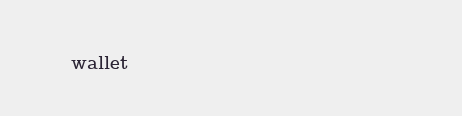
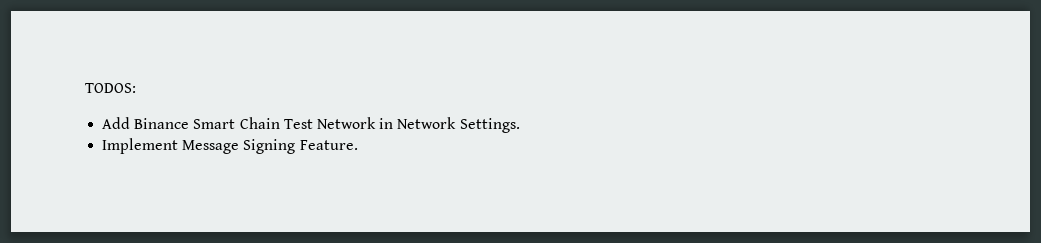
[71,56,129,69] wallet -> [85,83,136,93] [102,117,520,133] [102,138,358,154] TODOS: // Add Binance Smart Chain Test Network in Network Settings. // Implement Message Signing Feature.

